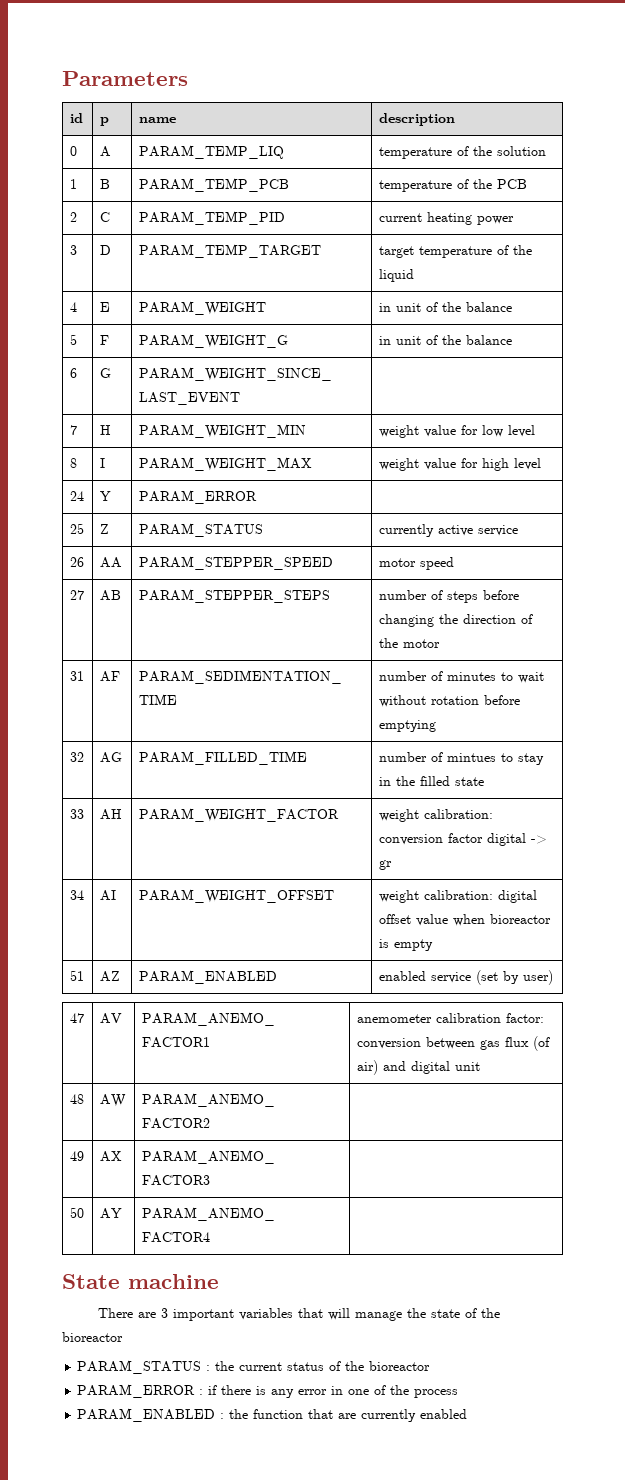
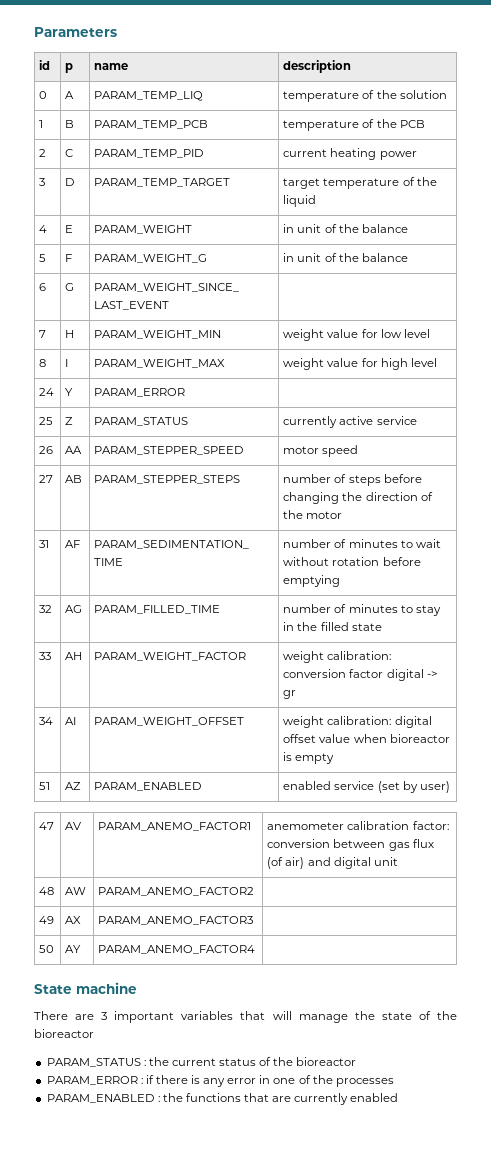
[446,753,496,762] mintues -> [348,604,398,613] minutes
[414,1389,459,1398] process -> [335,1078,394,1087] processes
[253,1409,304,1419] function -> [185,1093,241,1102] functions

